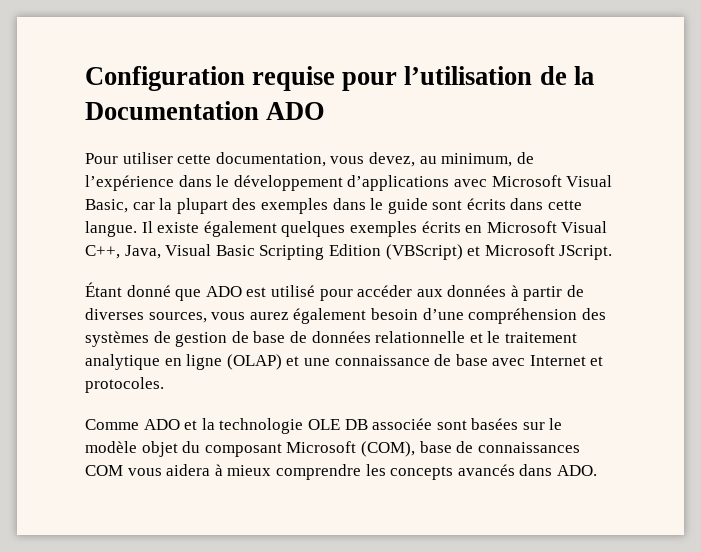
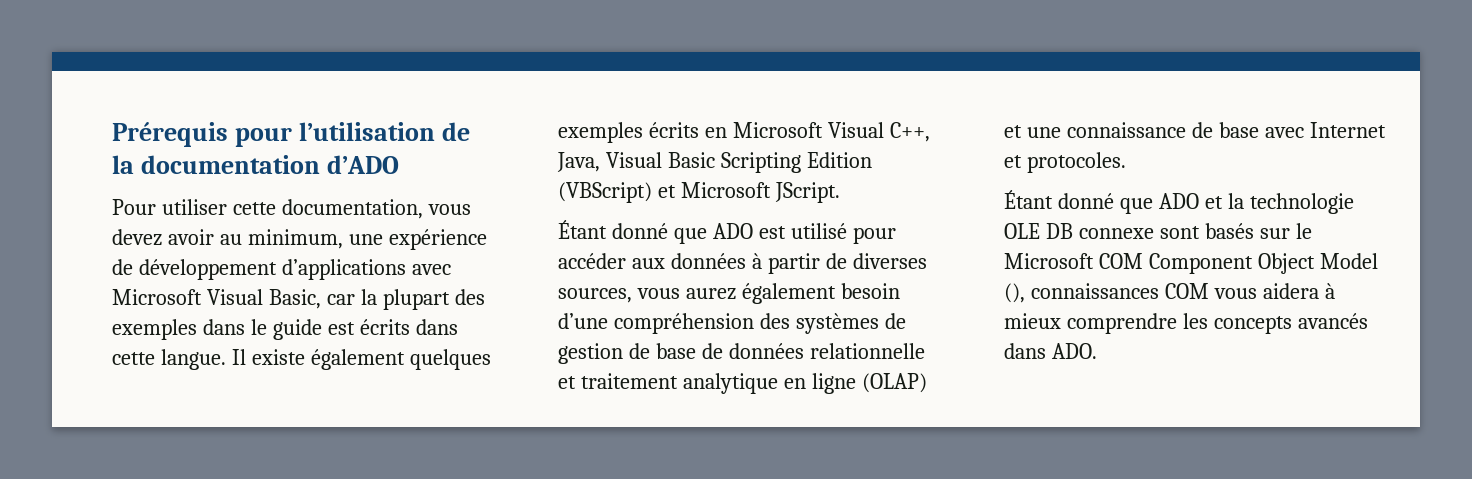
[85,66,336,91] Configuration requise -> [112,122,228,147] Prérequis
[85,101,326,120] Documentation ADO -> [140,155,399,174] documentation d’ADO
[368,152,534,167] [85,175,230,191] devez, au minimum, de l’expérience dans le -> [112,229,487,250] [112,259,133,275] devez avoir au minimum, une expérience de
[432,200,463,210] sont -> [327,322,355,335] est
[487,331,501,343] le -> (576, 382) none
[85,419,139,430] Comme -> [1004,190,1153,214] Étant donné que
[372,418,563,430] [85,441,474,457] associée sont basées sur le modèle objet du composant Microsoft (COM), base de -> [1078,223,1312,239] [1004,253,1378,274] [1004,283,1025,303] connexe sont basés sur le Microsoft COM Component Object Model (),

